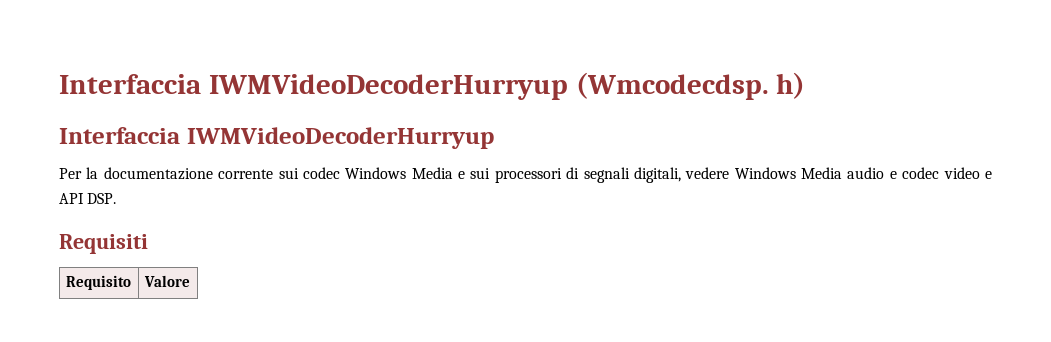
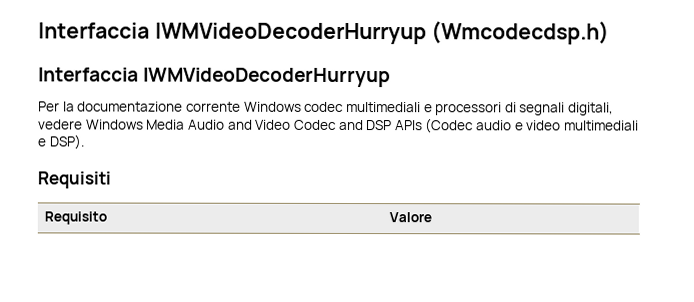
[59,72,806,100] Interfaccia IWMVideoDecoderHurryup (Wmcodecdsp. h) -> [38,21,611,45] Interfaccia IWMVideoDecoderHurryup (Wmcodecdsp.h)
[278,167,491,179] sui codec Windows Media e sui -> [243,101,433,113] Windows codec multimediali e
[847,167,993,179] [59,193,117,204] audio e codec video e API DSP. -> [187,118,640,134] [38,134,85,150] Audio and Video Codec and DSP APIs (Codec audio e video multimediali e DSP).

